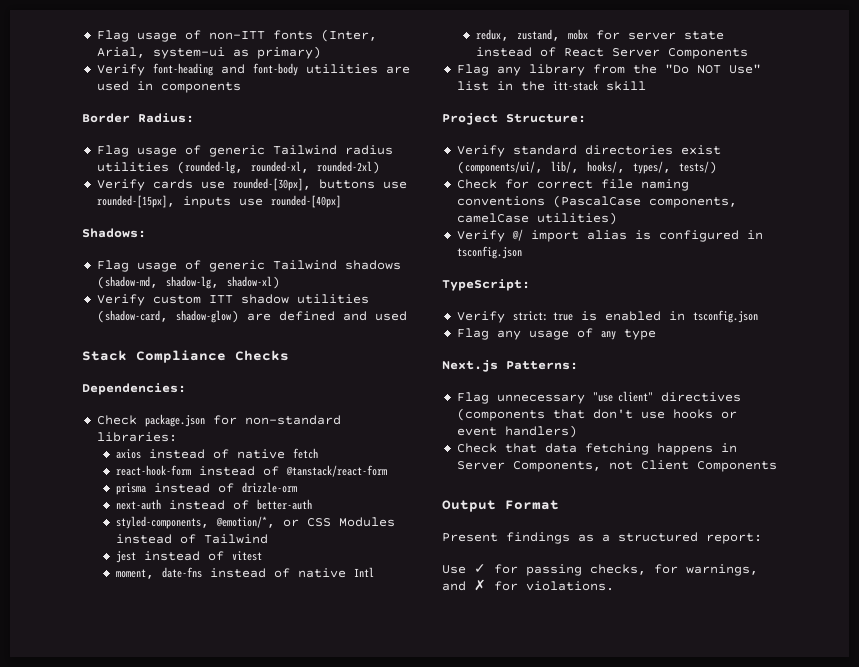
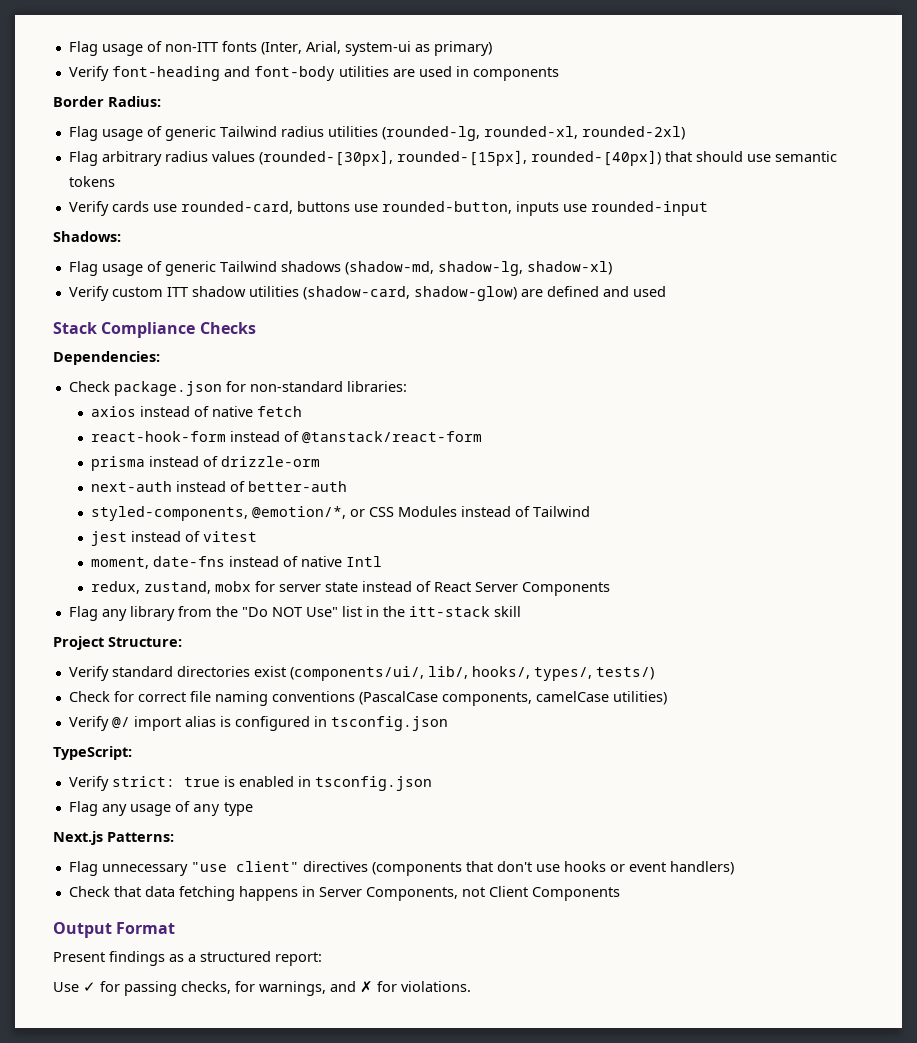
(380, 167) none -> [68,150,837,166] [68,176,115,187] // Flag arbitrary radius values (rounded-[30px], rounded-[15px], rounded-[40px]) that should use semantic tokens
[232,178,311,191] rounded-[30px], -> [180,201,293,214] rounded-card,
[96,195,175,208] rounded-[15px], -> [381,201,512,214] rounded-button,
[270,195,341,208] rounded-[40px] -> [590,201,708,216] rounded-input

